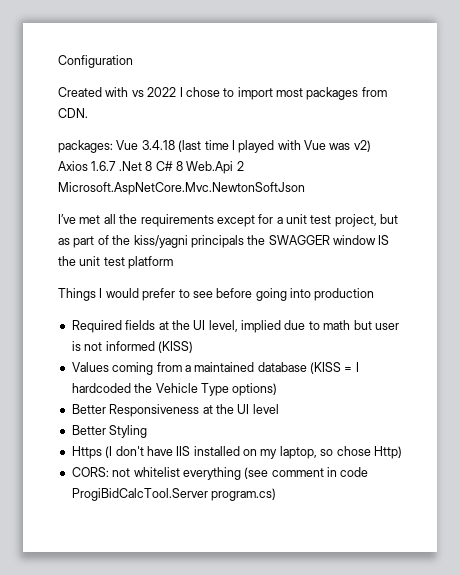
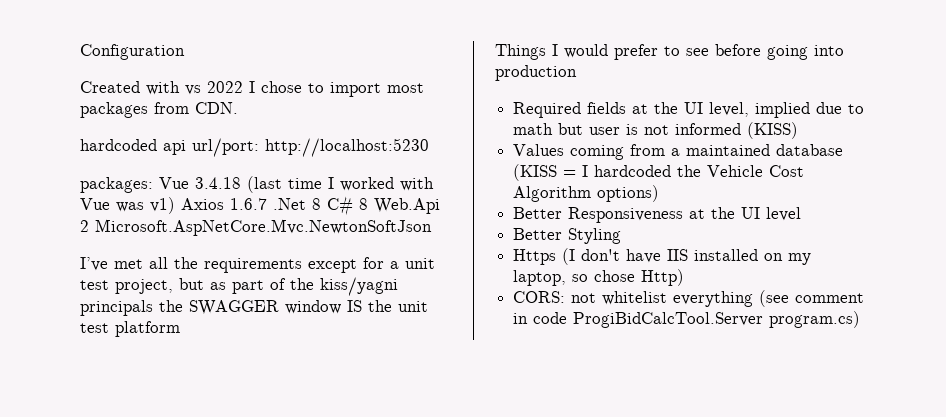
(88, 113) none -> [80,138,429,157] // hardcoded api url/port: http://localhost:5230
[238,140,275,153] played -> [340,177,394,191] worked
[353,140,371,152] v2) -> [150,197,175,214] v1)
[200,383,229,396] Type -> [769,165,805,177] [513,186,592,202] Cost Algorithm

